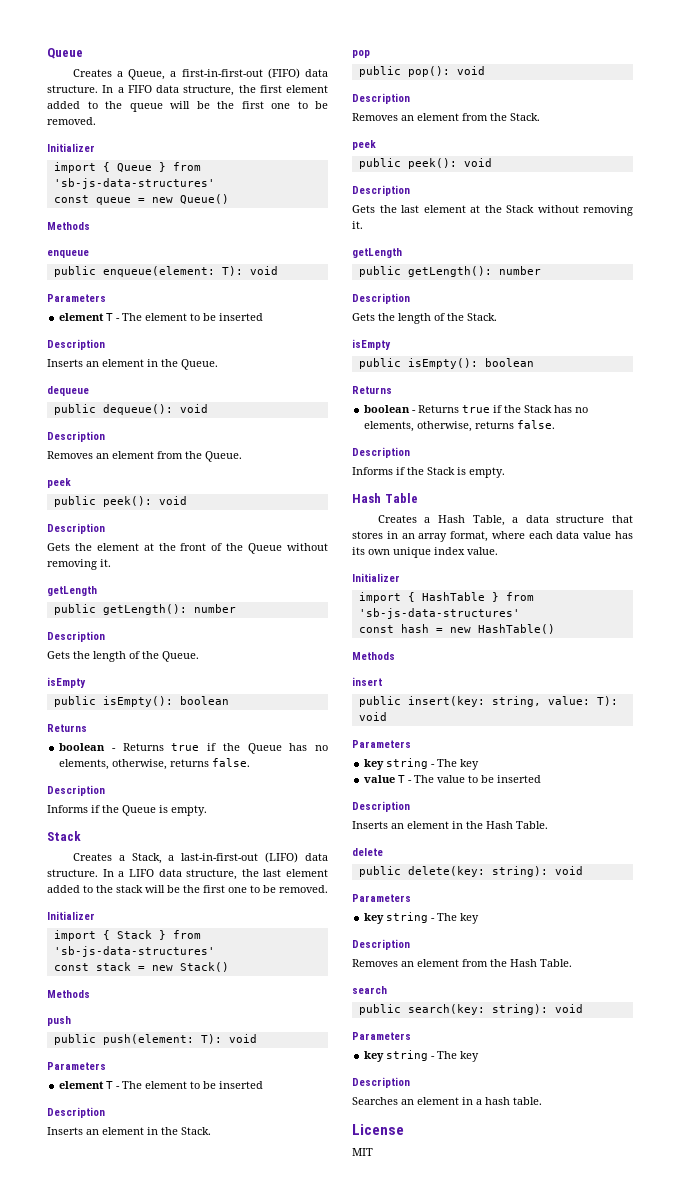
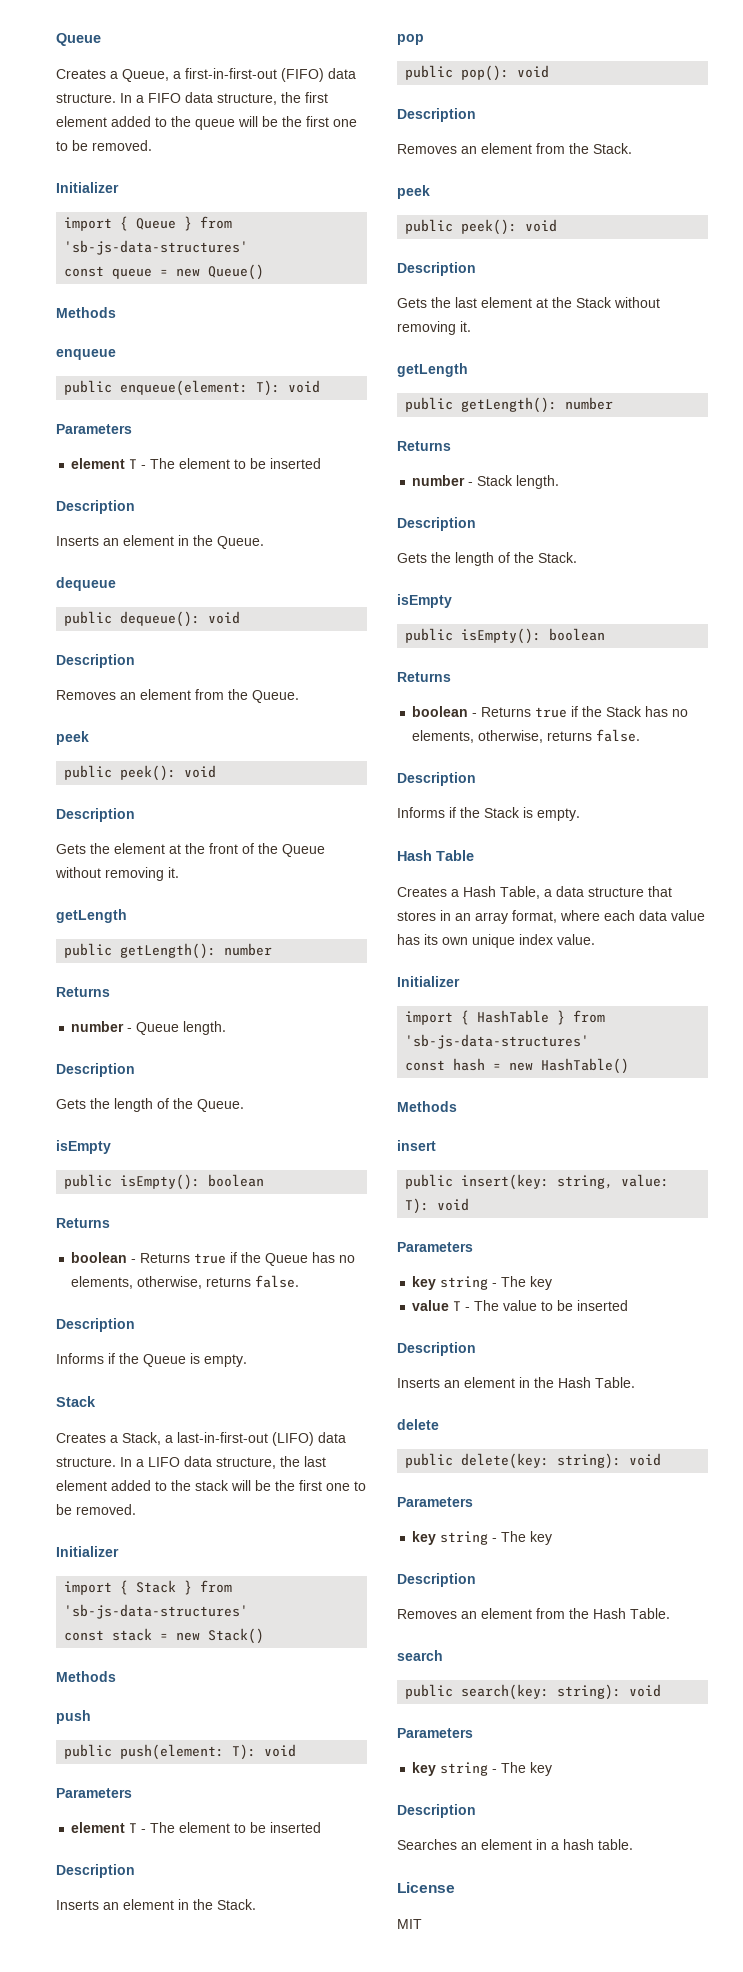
(236, 608) none -> [56,987,110,997] [71,1021,227,1035] // Returns // number - Queue length.
(541, 270) none -> [397,441,451,451] [412,475,560,489] // Returns // number - Stack length.

